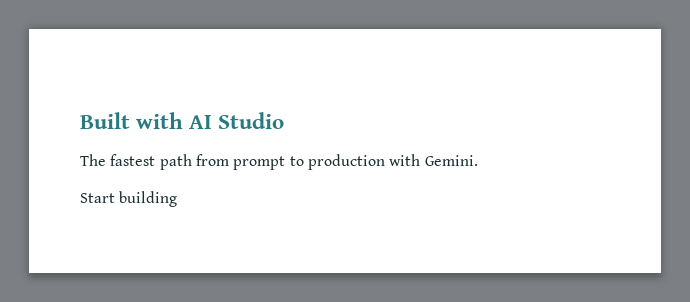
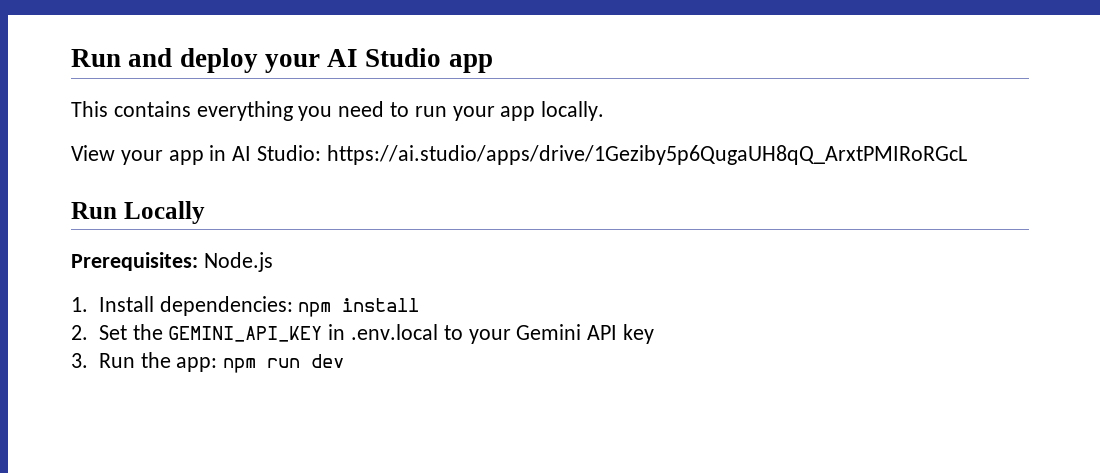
[80,112,285,129] [80,154,478,170] [80,191,178,207] Built with AI Studio // The fastest path from prompt to production with Gemini. // Start building -> [71,48,493,73] [71,101,605,121] [71,145,967,165] [71,201,205,224] [71,252,273,272] [71,296,420,317] [71,324,654,344] [71,352,345,373] Run and deploy your AI Studio app // This contains everything you need to run your app locally. // View your app in AI Studio: https://ai.studio/apps/drive/1Geziby5p6QugaUH8qQ_ArxtPMIRoRGcL // Run Locally // Prerequisites: Node.js // 1. Install dependencies: npm install // 2. Set the GEMINI_API_KEY in .env.local to your Gemini API key // 3. Run the app: npm run dev

